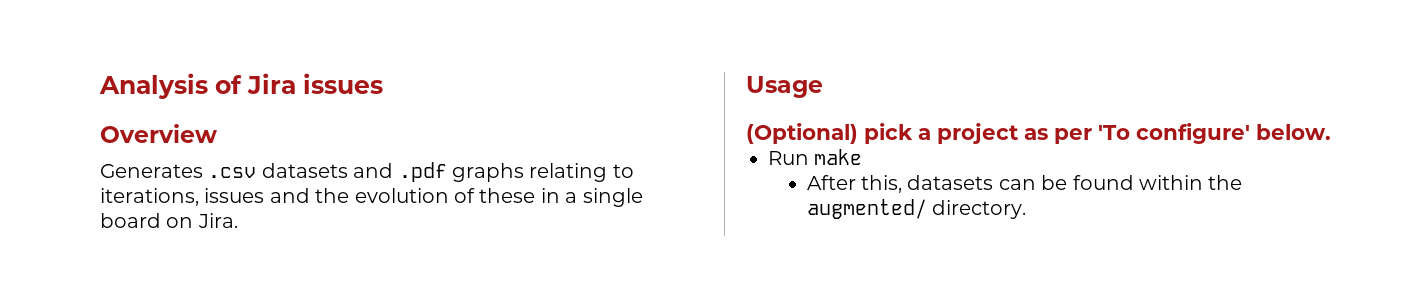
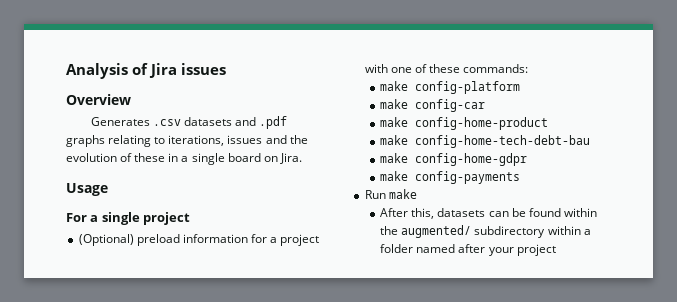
[746,123,1331,144] (Optional) pick a project as per 'To configure' below. -> [66,212,191,225] [78,234,320,246] [364,64,529,73] [380,81,521,94] [380,99,486,112] [380,117,549,130] [380,135,591,148] [380,153,528,166] [380,171,521,184] For a single project // (Optional) preload information for a project with one of these commands: // make config-platform // make config-car // make config-home-product // make config-home-tech-debt-bau // make config-home-gdpr // make config-payments
[932,200,1027,219] directory. -> [474,226,591,238] [380,244,556,256] subdirectory within a folder named after your project

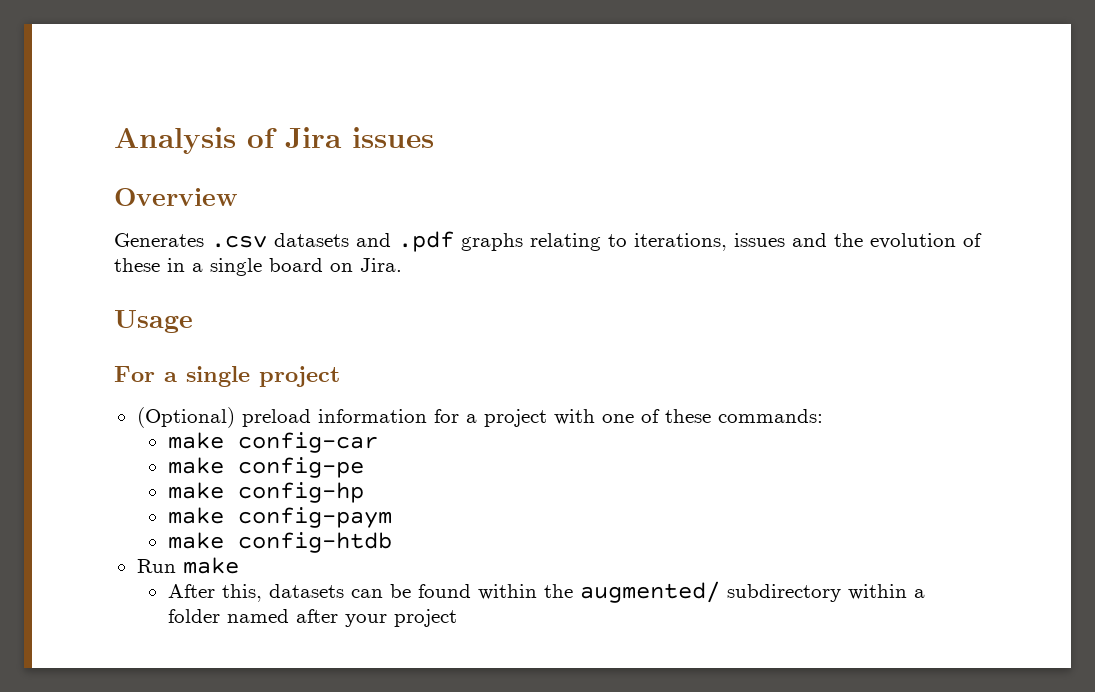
[380,81,521,94] // make config-platform -> (823, 416) none
[415,117,549,130] [380,135,591,148] [380,153,528,166] [380,171,521,184] config-home-product // make config-home-tech-debt-bau // make config-home-gdpr // make config-payments -> [237,457,364,478] [167,482,364,503] [167,507,392,528] [167,532,392,553] config-pe // make config-hp // make config-paym // make config-htdb

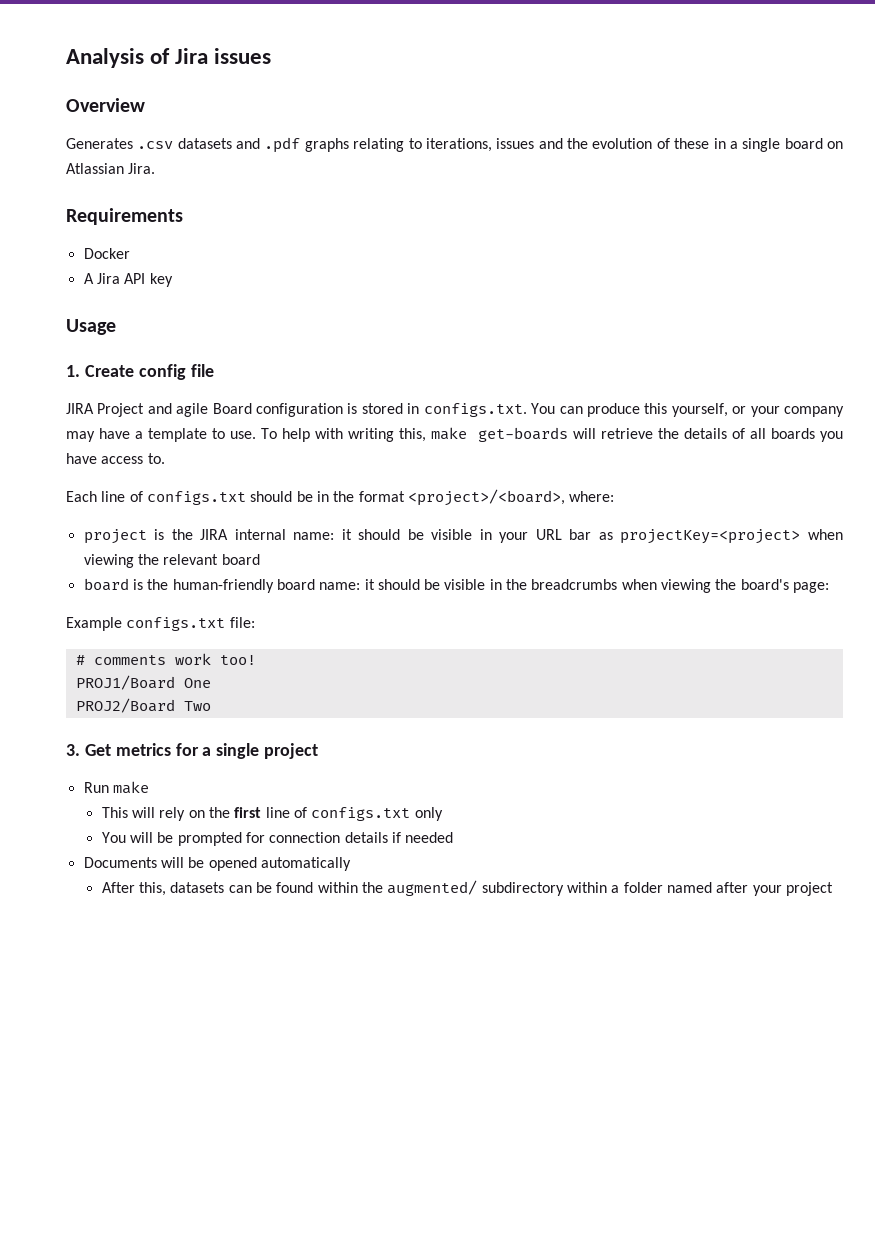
(353, 267) none -> [66,163,124,174] Atlassian
[114,310,193,333] [114,366,340,387] [136,407,823,428] [167,432,378,453] [167,457,364,478] [167,482,364,503] [167,507,392,528] [167,532,392,553] [136,557,239,574] Usage // For a single project // (Optional) preload information for a project with one of these commands: // make config-car // make config-pe // make config-hp // make config-paym // make config-htdb // Run make -> [66,208,183,225] [83,248,130,259] [83,273,173,287] [66,319,116,335] [66,364,214,380] [66,403,844,417] [66,427,844,442] [66,453,165,464] [66,489,615,506] [83,529,843,544] [83,554,260,568] [83,578,830,593] [66,617,255,631] [75,653,256,665] [75,675,211,690] [75,698,211,713] [66,743,319,759] [83,781,149,794] [101,807,443,821] [101,832,454,846] [83,857,351,871] Requirements // Docker // A Jira API key // Usage // 1. Create config file // JIRA Project and agile Board configuration is stored in configs.txt. You can produce this yourself, or your company may have a template to use. To help with writing this, make get-boards will retrieve the details of all boards you have access to. // Each line of configs.txt should be in the format <project>/<board>, where: // project is the JIRA internal name: it should be visible in your URL bar as projectKey=<project> when viewing the relevant board // board is the human-friendly board name: it should be visible in the breadcrumbs when viewing the board's page: // Example configs.txt file: // # comments work too! // PROJ1/Board One // PROJ2/Board Two // 3. Get metrics for a single project // Run make // This will rely on the first line of configs.txt only // You will be prompted for connection details if needed // Documents will be opened automatically

